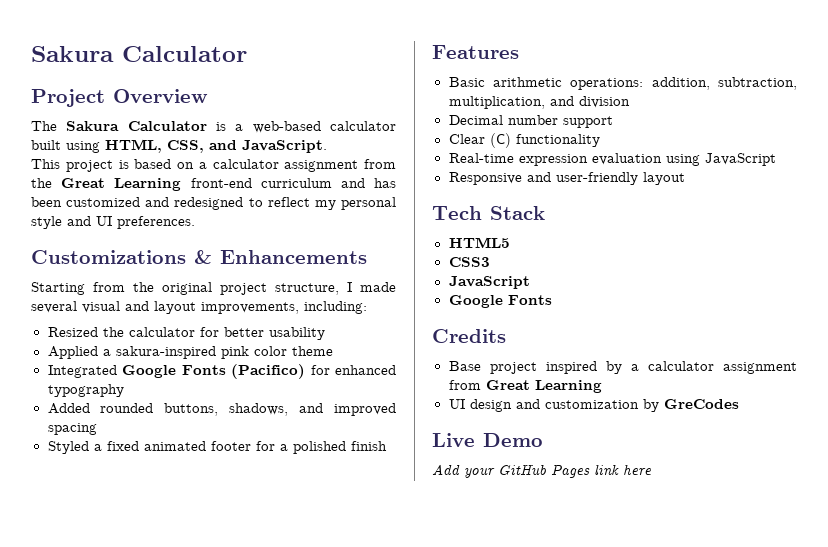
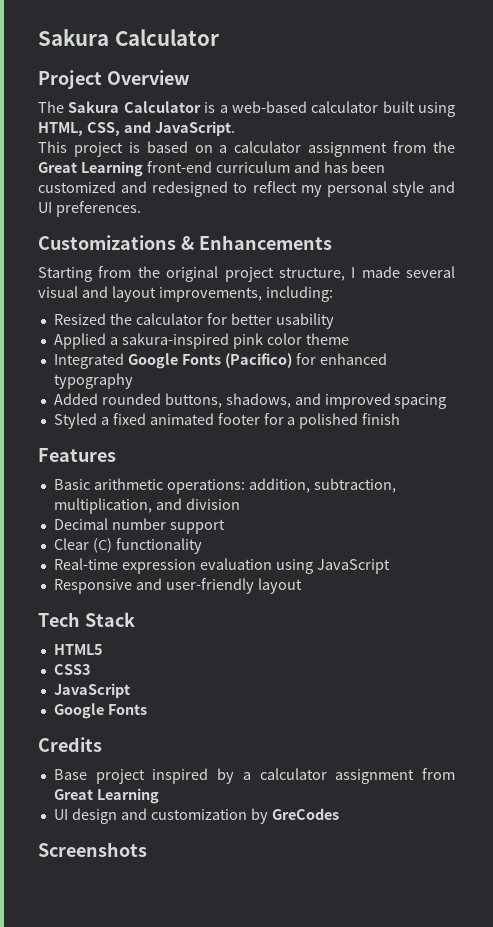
[432,433,543,447] [432,464,652,478] Live Demo // Add your GitHub Pages link here -> [38,842,147,857] Screenshots

